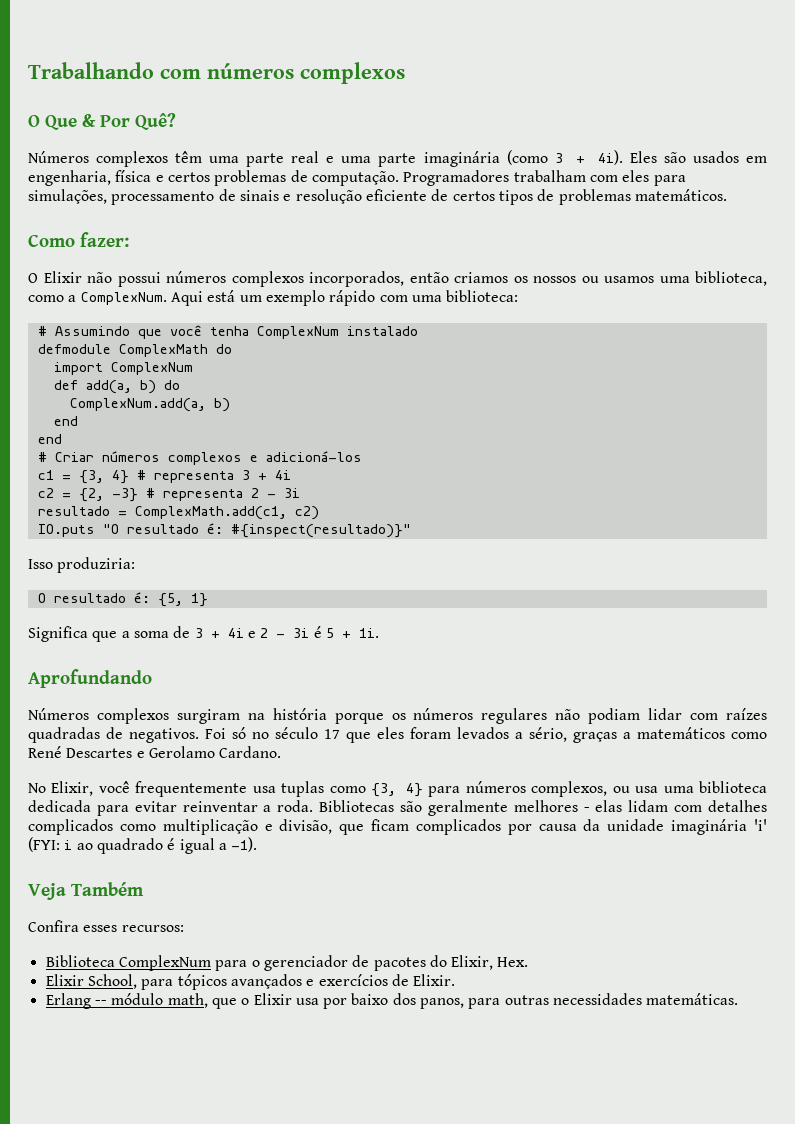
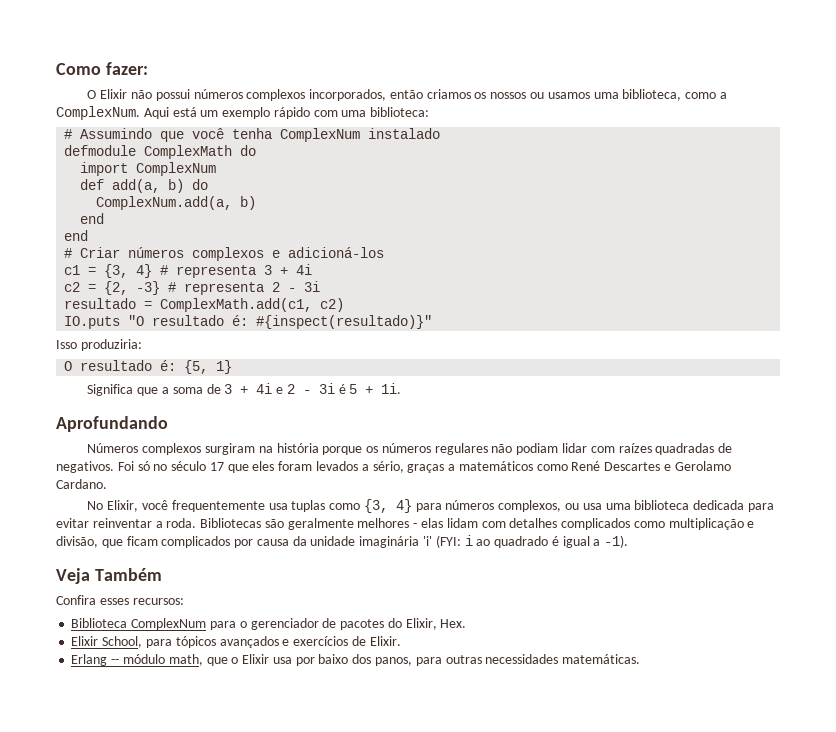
[28,62,405,84] [28,113,176,130] [28,150,768,167] [28,170,686,186] [28,189,727,205] Trabalhando com números complexos // O Que & Por Quê? // Números complexos têm uma parte real e uma parte imaginária (como 3 + 4i). Eles são usados em engenharia, física e certos problemas de computação. Programadores trabalham com eles para simulações, processamento de sinais e resolução eficiente de certos tipos de problemas matemáticos. // -> (56, 69) none

